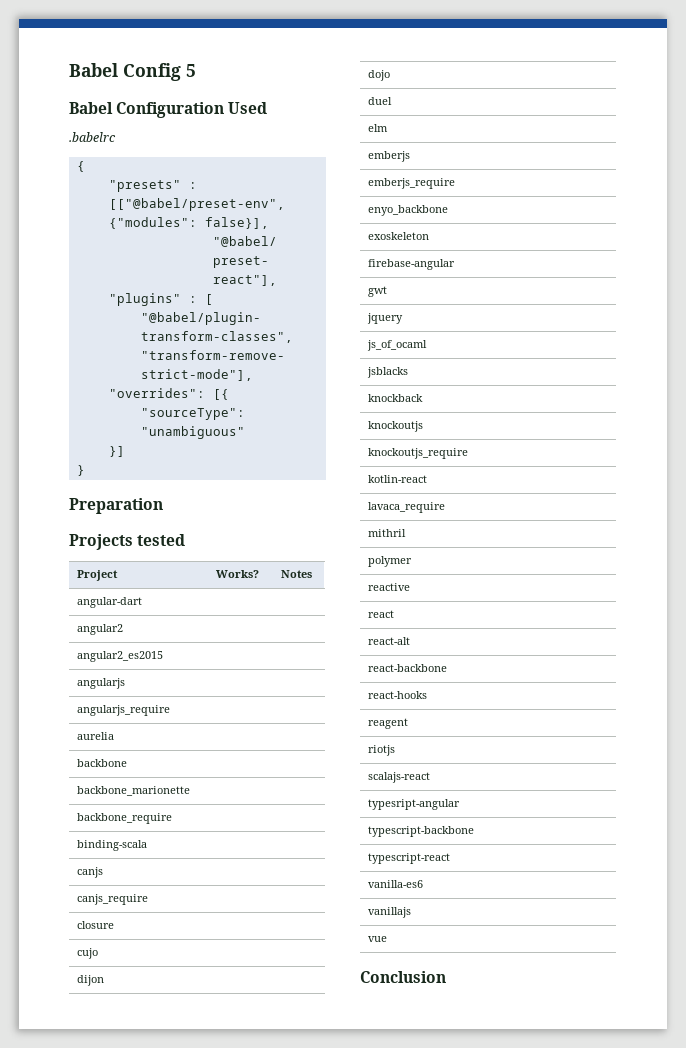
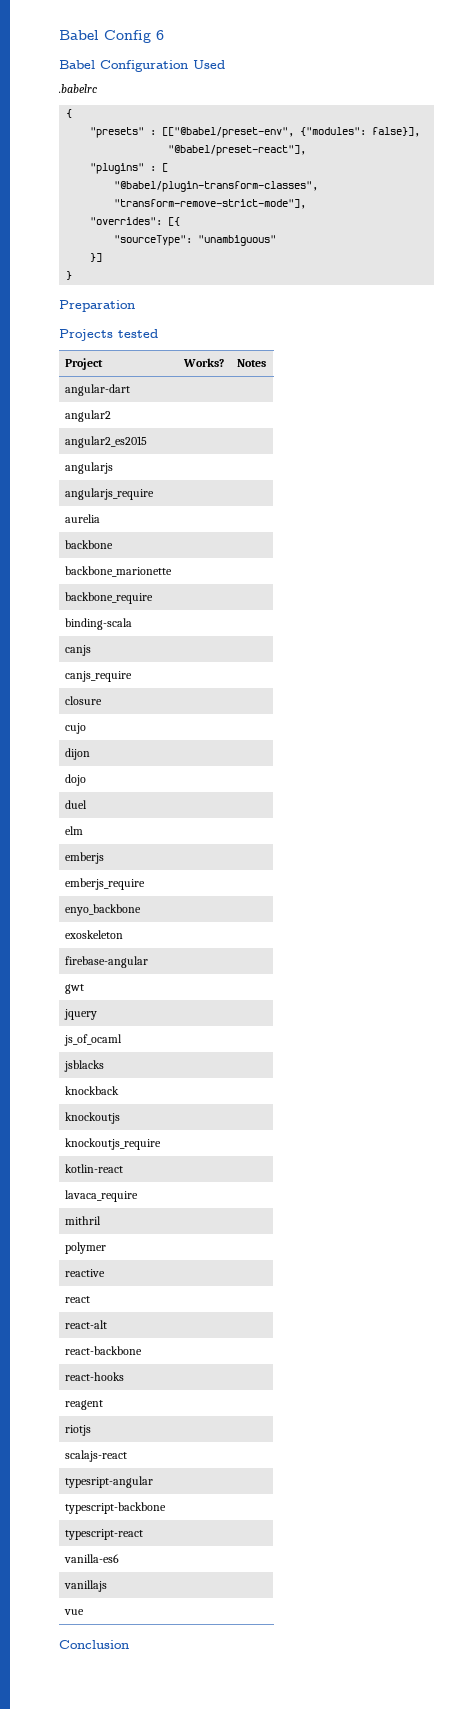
[186,64,196,77] 5 -> [156,30,164,40] 6

